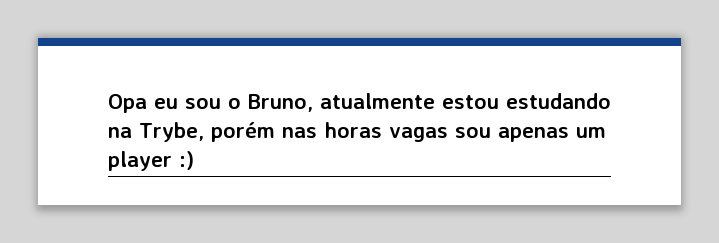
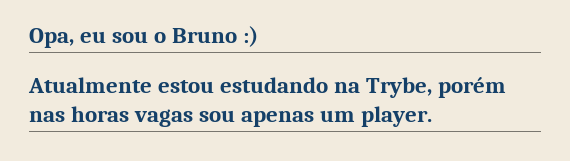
[108,94,147,113] Opa -> [29,28,74,48] Opa,
[248,93,435,112] Bruno, atualmente -> [172,26,259,47] [28,77,152,93] Bruno :) // Atualmente
[108,151,194,171] player :) -> [361,106,433,127] player.

